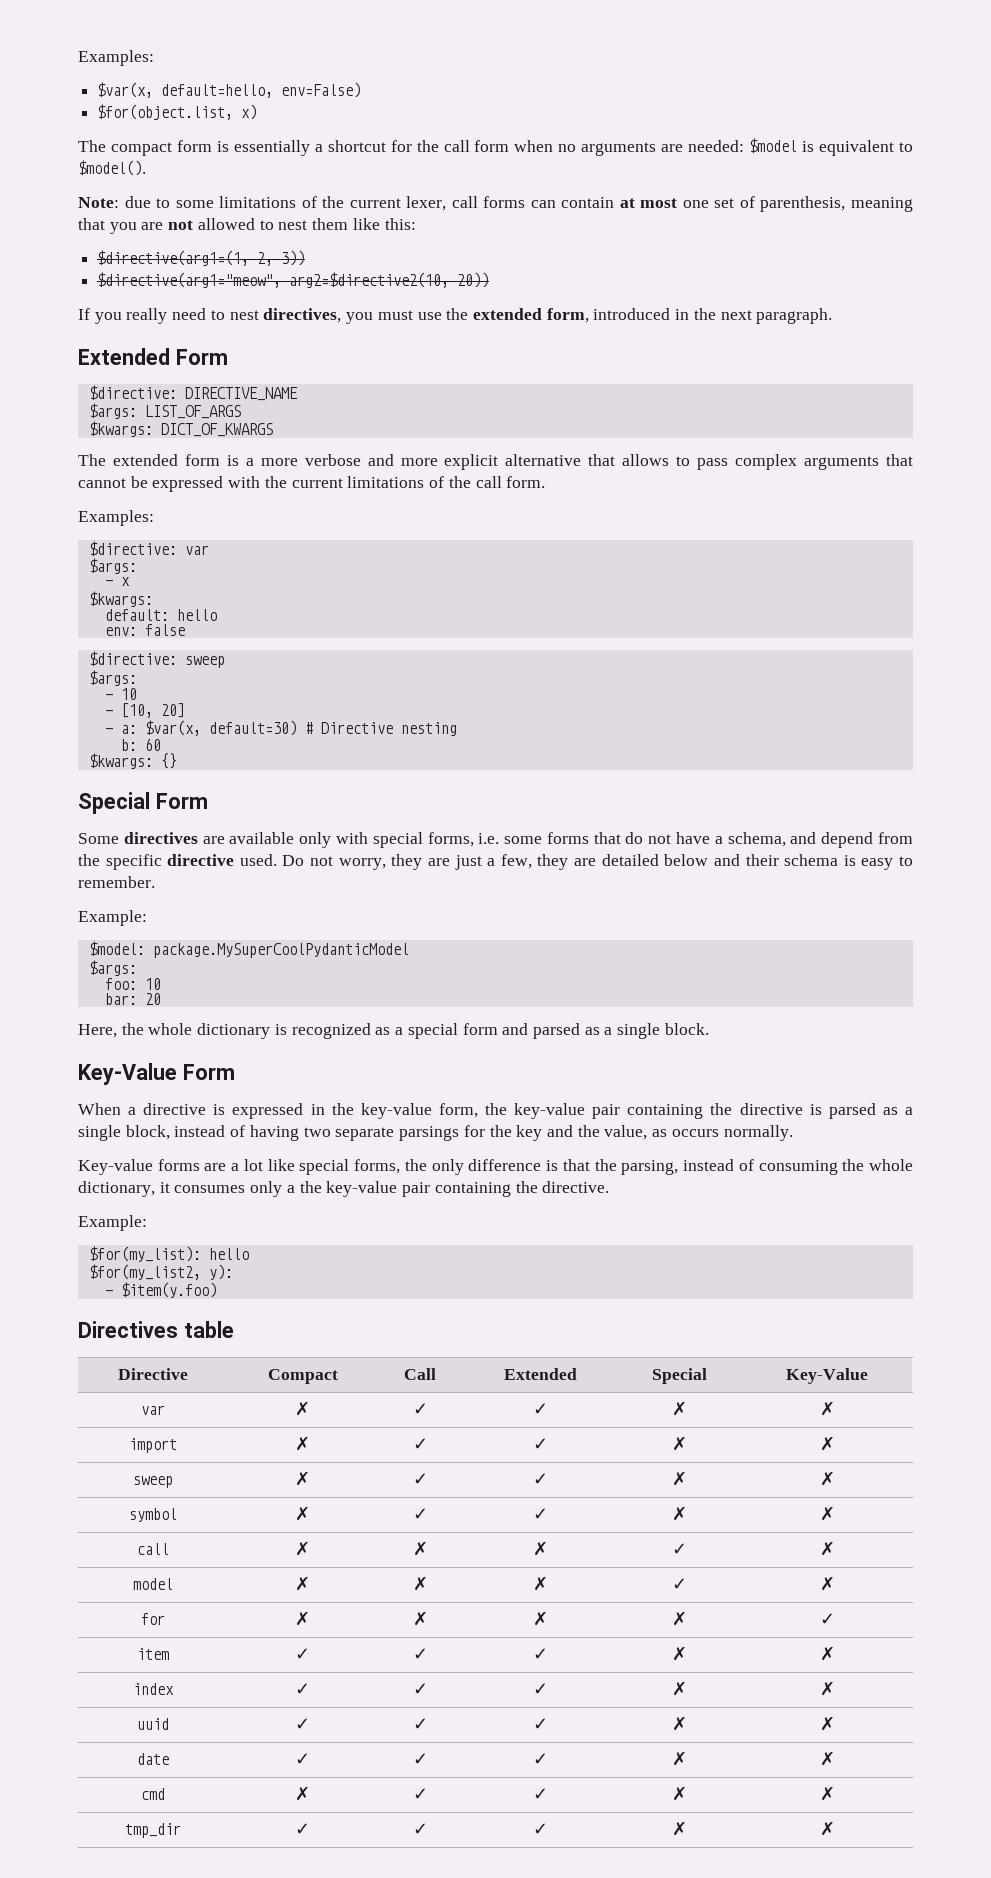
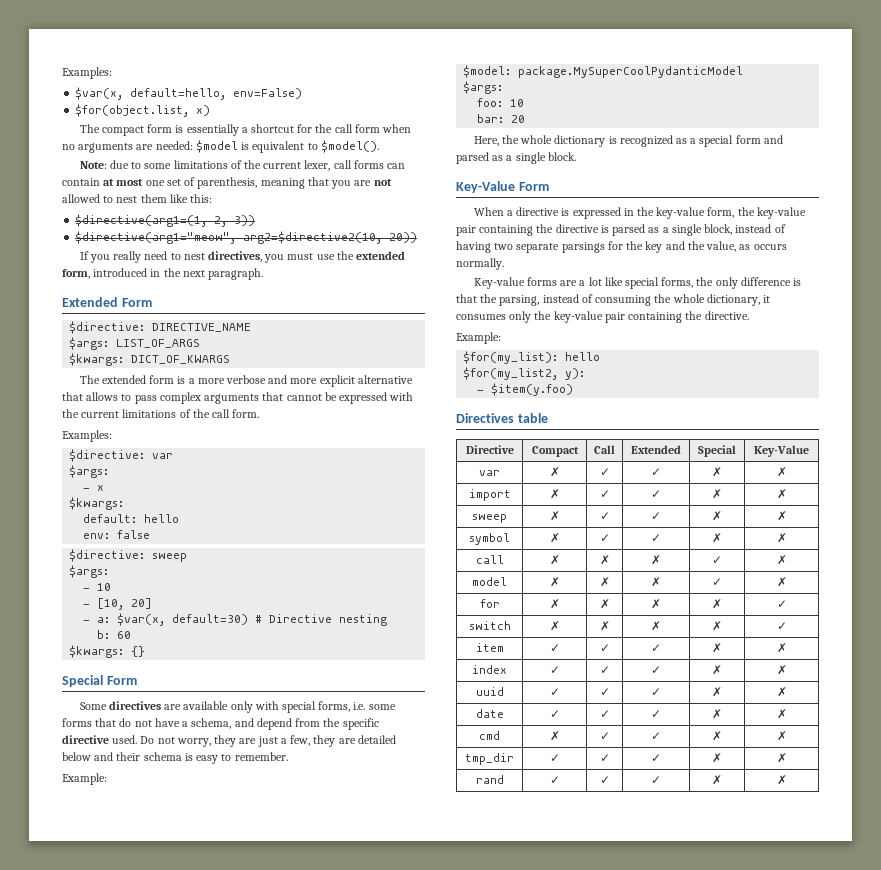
[286,1185,295,1193] a -> (532, 317) none
(835, 1619) none -> [468,621,511,630] [549,621,560,631] [599,621,610,631] [651,621,661,631] [712,621,722,631] [776,622,787,630] // switch | ✗ | ✗ | ✗ | ✗ | ✓
(835, 1828) none -> [475,775,504,784] [549,776,560,784] [599,776,610,784] [651,776,661,784] [712,775,722,785] [776,775,787,785] // rand | ✓ | ✓ | ✓ | ✗ | ✗

